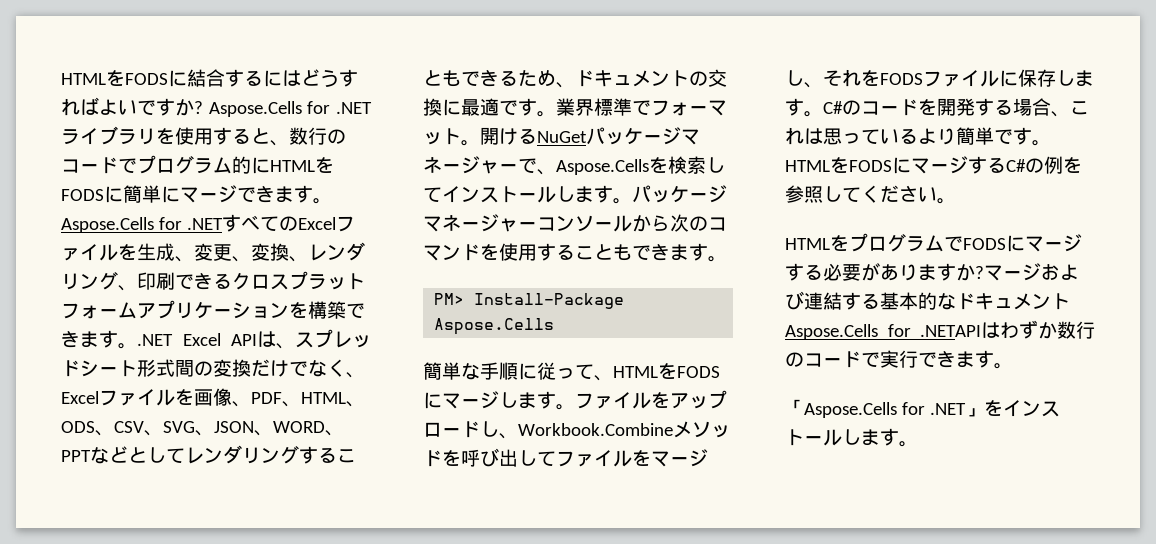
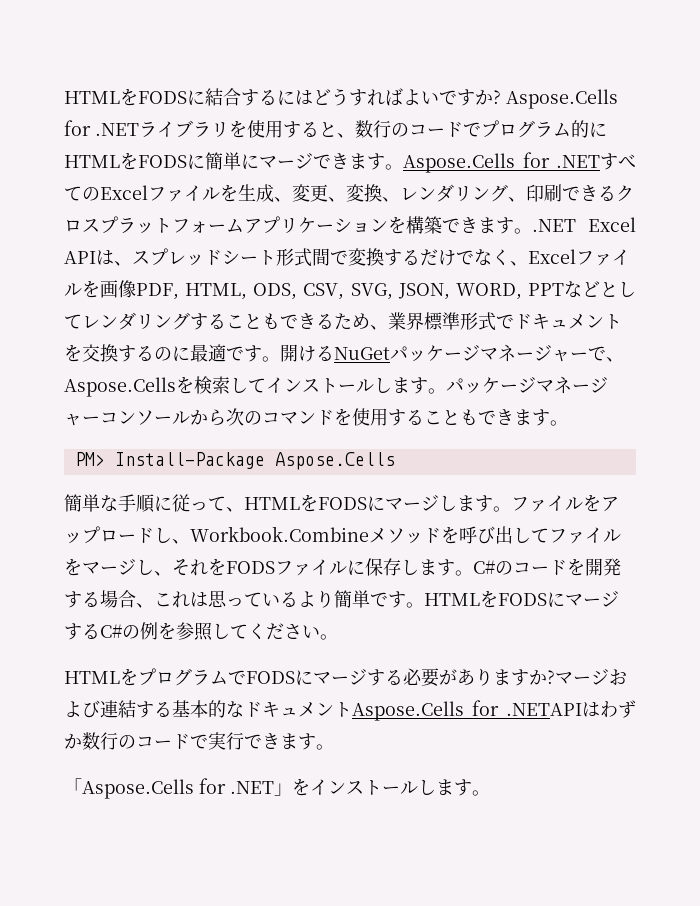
[194,359,251,377] の変換 -> [330,248,420,266] で変換する
[232,392,365,407] [61,421,344,436] 、PDF、HTML、ODS、CSV、SVG、JSON、WORD、 -> [136,283,522,300] PDF, HTML, ODS, CSV, SVG, JSON, WORD,
[575,69,727,87] [423,98,727,117] [423,128,461,145] ドキュメントの交換に最適です。業界標準でフォーマット -> [388,312,622,331] [64,344,262,362] 業界標準形式でドキュメントを交換するのに最適です

